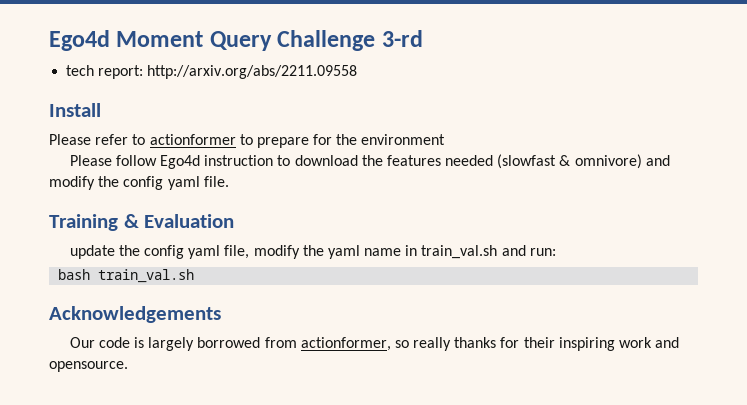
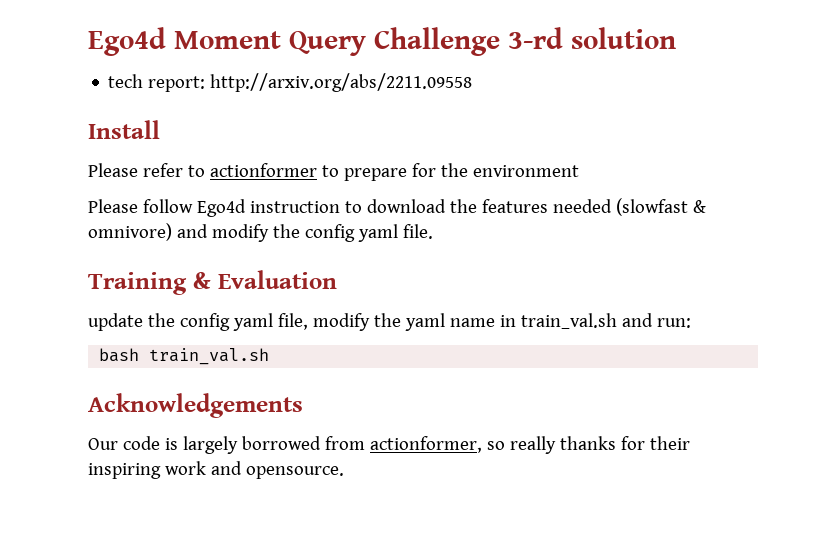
(423, 38) none -> [571,27,676,49] solution

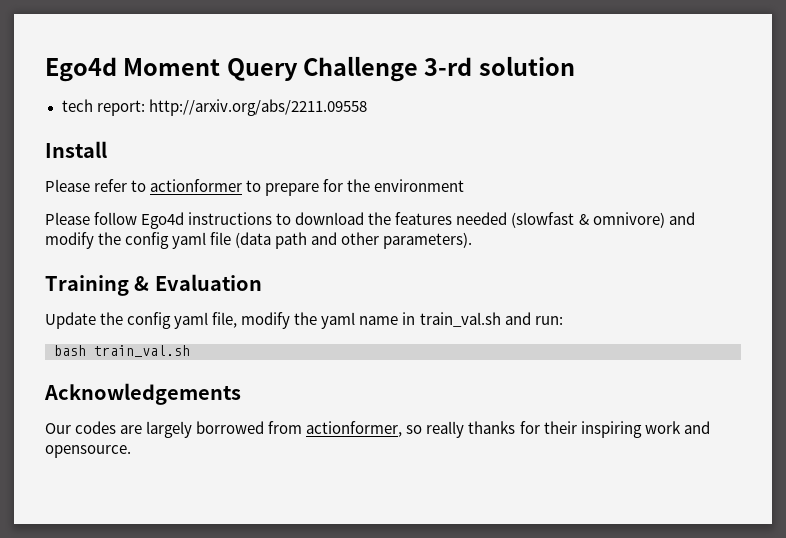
[249,201,340,213] instruction -> [188,212,273,225] instructions
[402,224,433,239] file. -> [210,232,473,249] file (data path and other parameters).
[88,313,143,331] update -> [45,312,96,329] Update
[122,436,178,450] code is -> [75,421,143,434] codes are

